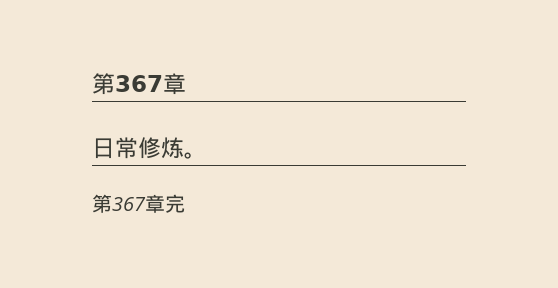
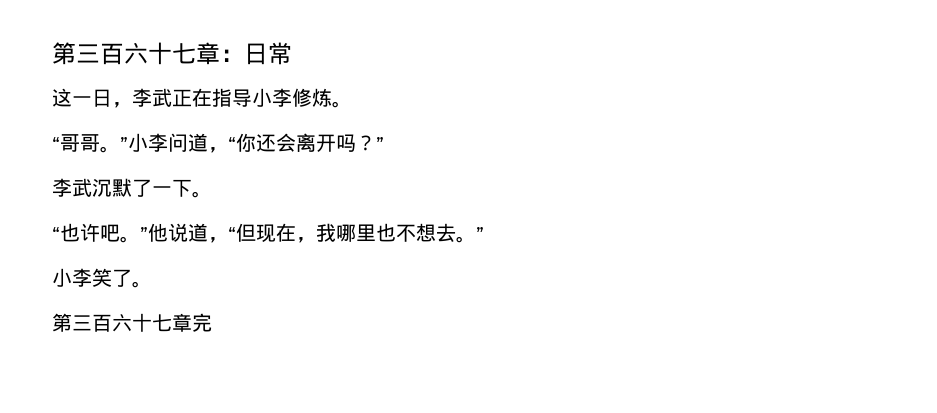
[92,73,186,95] 第367章 // -> [52,42,244,65] 第三百六十七章：
[138,137,207,159] [92,194,146,213] 修炼。 // 第367 -> [52,88,352,108] [52,133,384,153] [52,178,212,198] [52,223,484,243] [52,268,152,288] [52,313,172,332] // 这一日，李武正在指导小李修炼。 // “哥哥。”小李问道，“你还会离开吗？” // 李武沉默了一下。 // “也许吧。”他说道，“但现在，我哪里也不想去。” // 小李笑了。 // 第三百六十七

